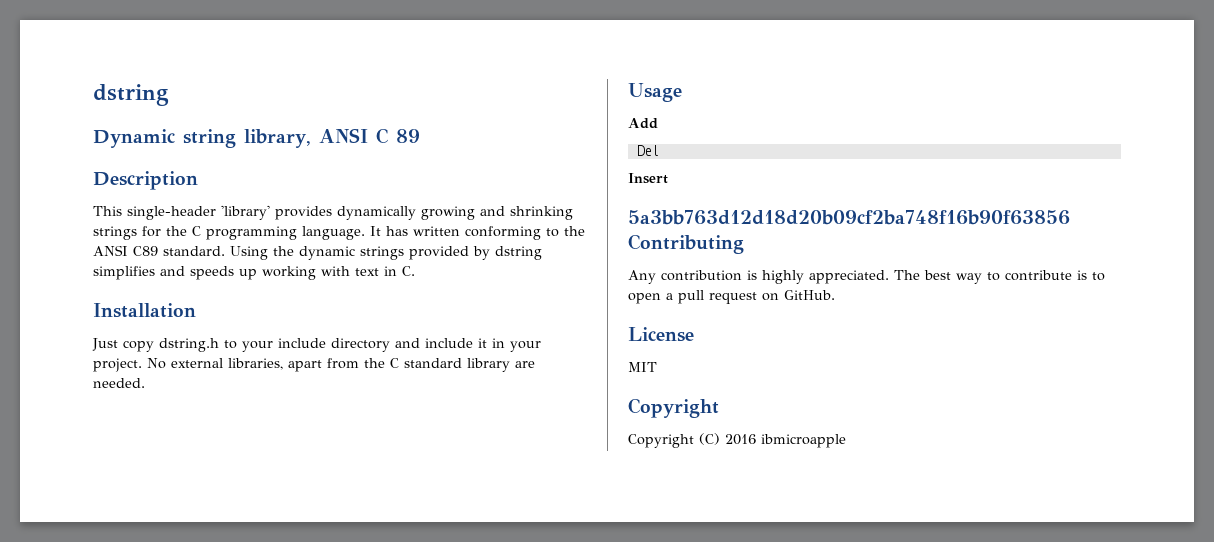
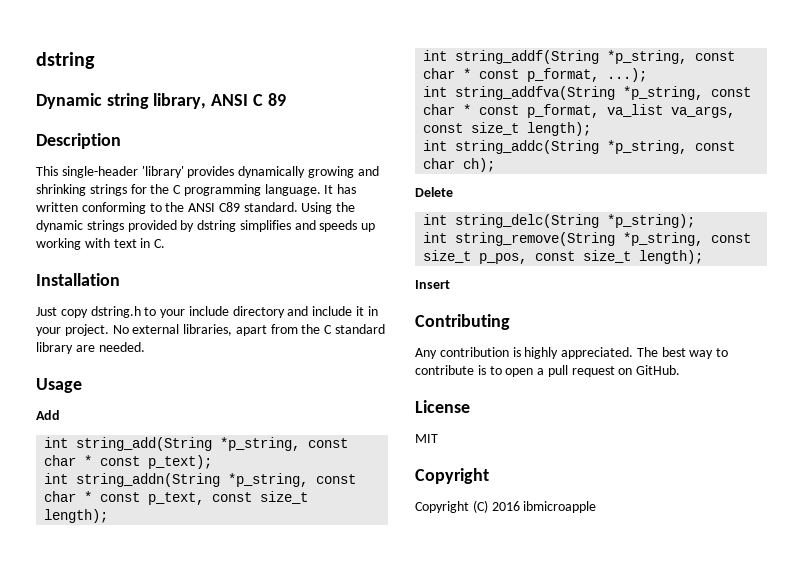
[636,145,658,156] Del -> [44,437,349,451] [44,455,213,469] [44,473,357,487] [44,491,309,505] [44,509,109,523] [423,50,736,64] [423,68,648,82] [423,86,752,100] [423,104,736,118] [423,122,592,136] [423,140,736,154] [423,158,496,172] [415,187,453,197] [423,214,696,228] [423,232,752,246] [423,250,704,264] int string_add(String *p_string, const char * const p_text); // int string_addn(String *p_string, const char * const p_text, const size_t length); // int string_addf(String *p_string, const char * const p_format, ...); // int string_addfva(String *p_string, const char * const p_format, va_list va_args, const size_t length); // int string_addc(String *p_string, const char ch); // Delete // int string_delc(String *p_string); // int string_remove(String *p_string, const size_t p_pos, const size_t length);
[628,210,1070,225] 5a3bb763d12d18d20b09cf2ba748f16b90f63856 -> (450, 284) none

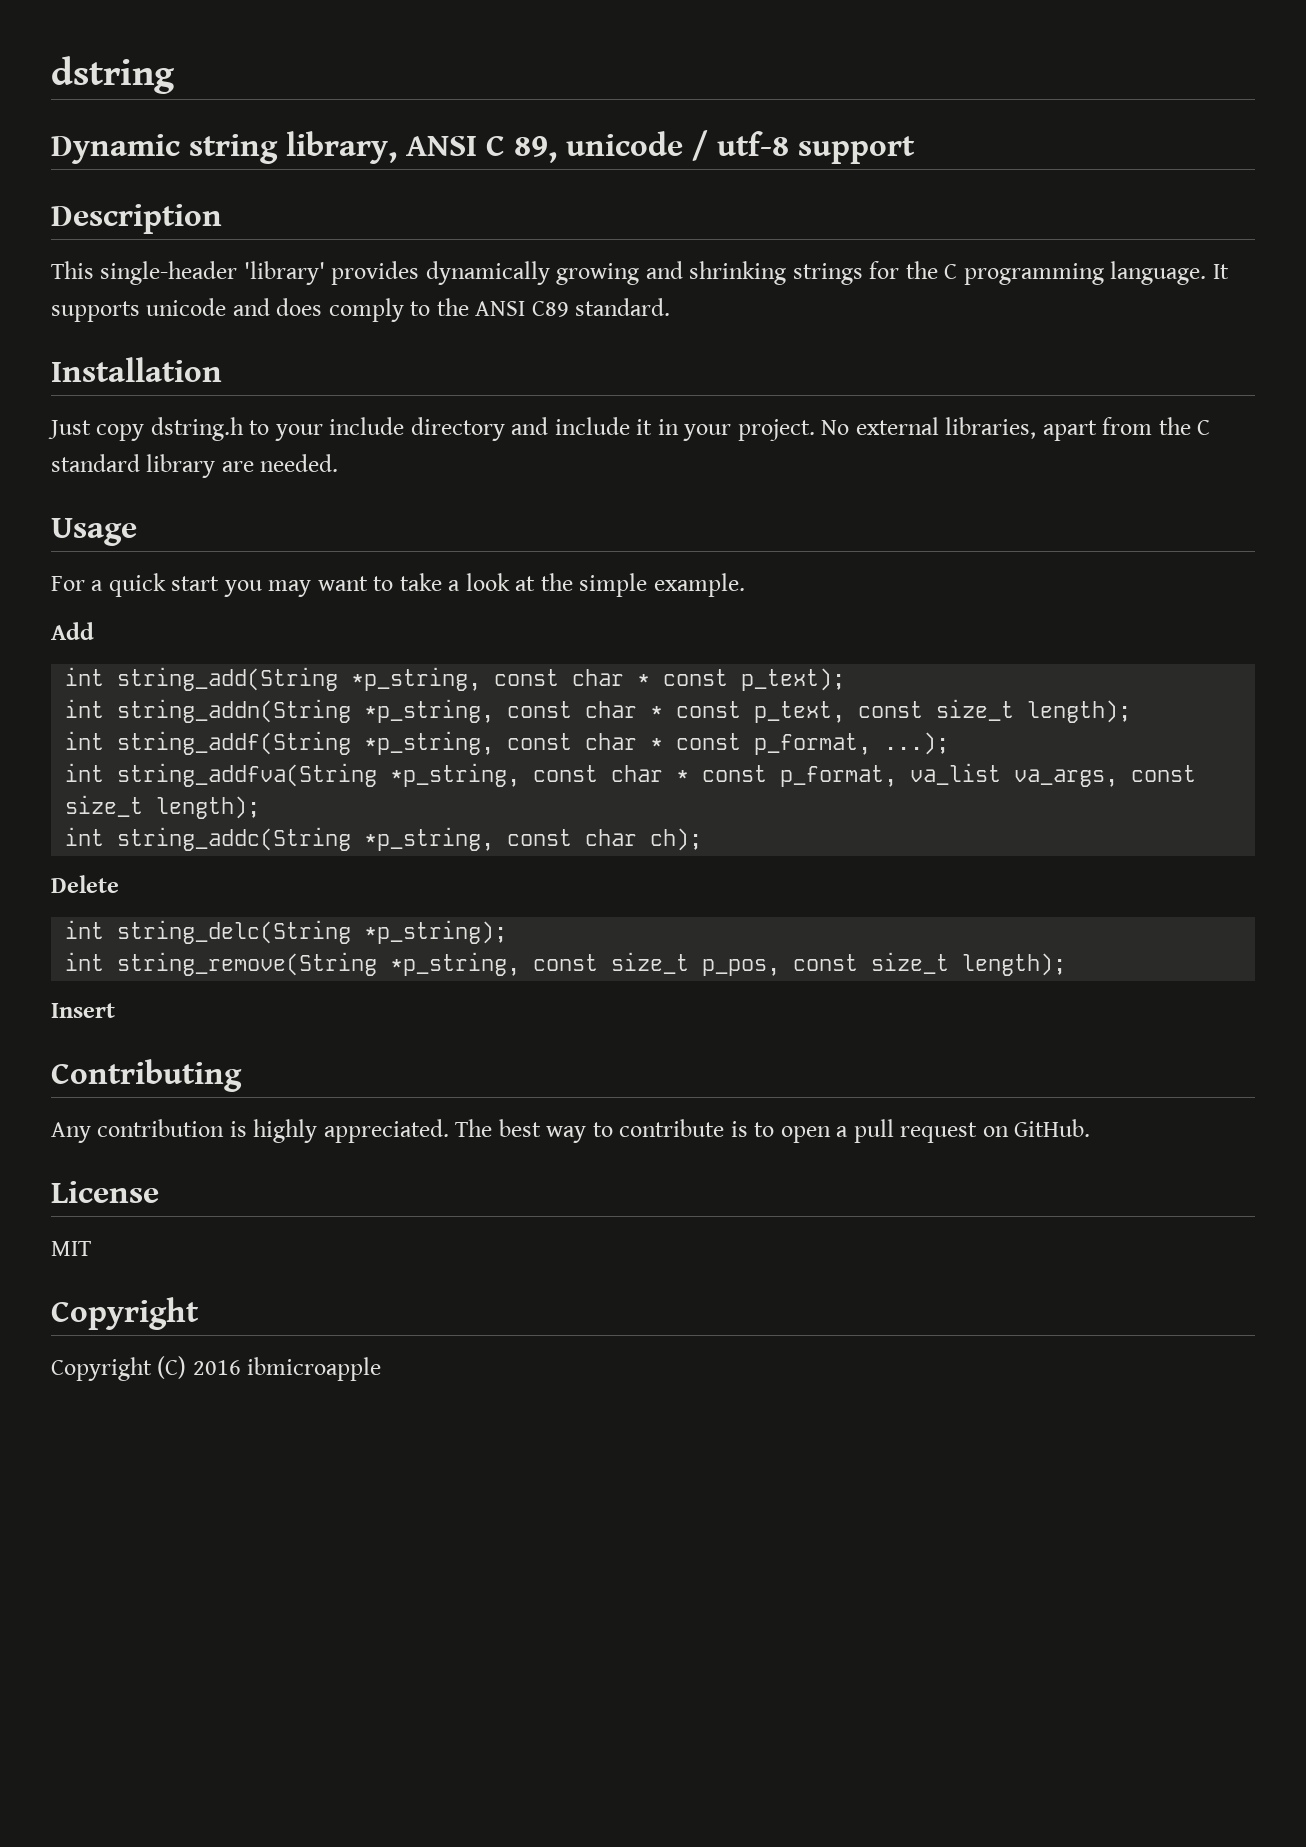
[267,93,286,106] 89 -> [514,130,915,164] 89, unicode / utf-8 support
[337,184,357,194] [36,202,146,214] has written conforming -> [51,298,404,322] supports unicode and does comply
[301,202,356,214] [36,220,376,232] [36,238,166,250] Using the dynamic strings provided by dstring simplifies and speeds up working with text in C. -> (671, 307) none
(82, 385) none -> [51,573,745,597] // For a quick start you may want to take a look at the simple example.

